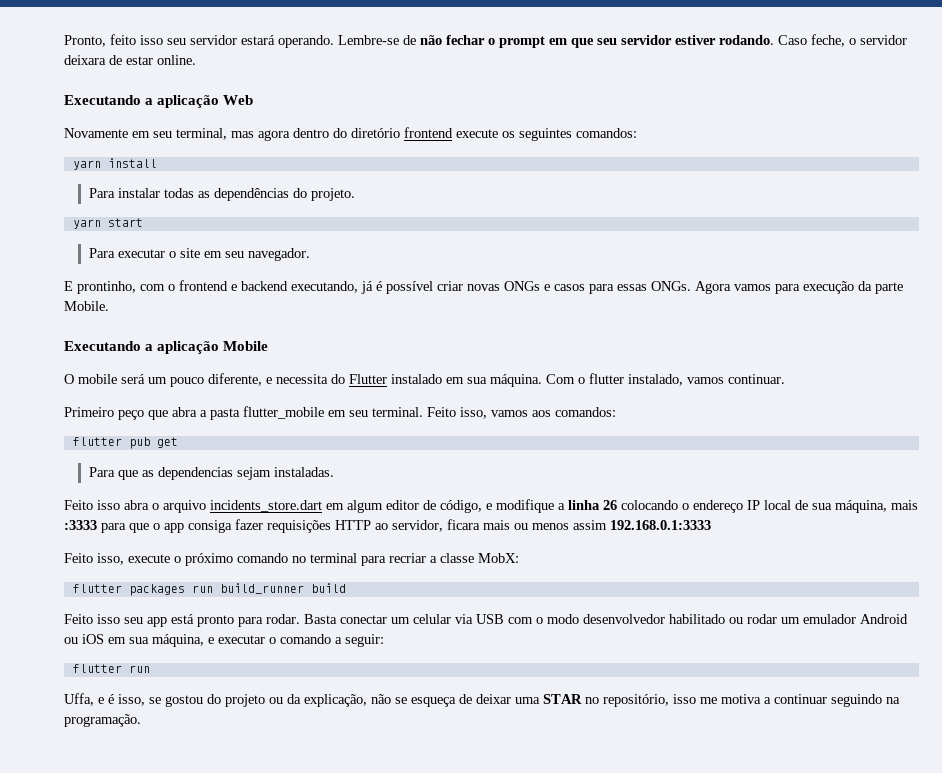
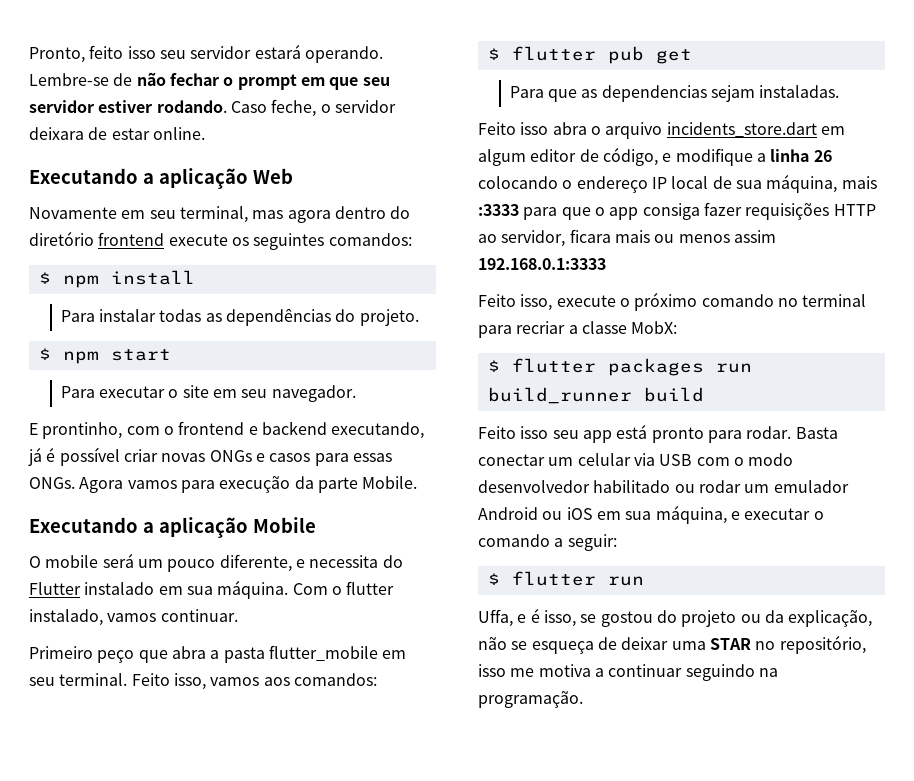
[72,160,101,170] yarn -> [38,272,99,288] $ npm
[72,219,101,229] yarn -> [38,348,99,364] $ npm
(616, 412) none -> [487,48,500,60] $
(519, 558) none -> [487,360,500,372] $
(384, 640) none -> [487,573,500,585] $

